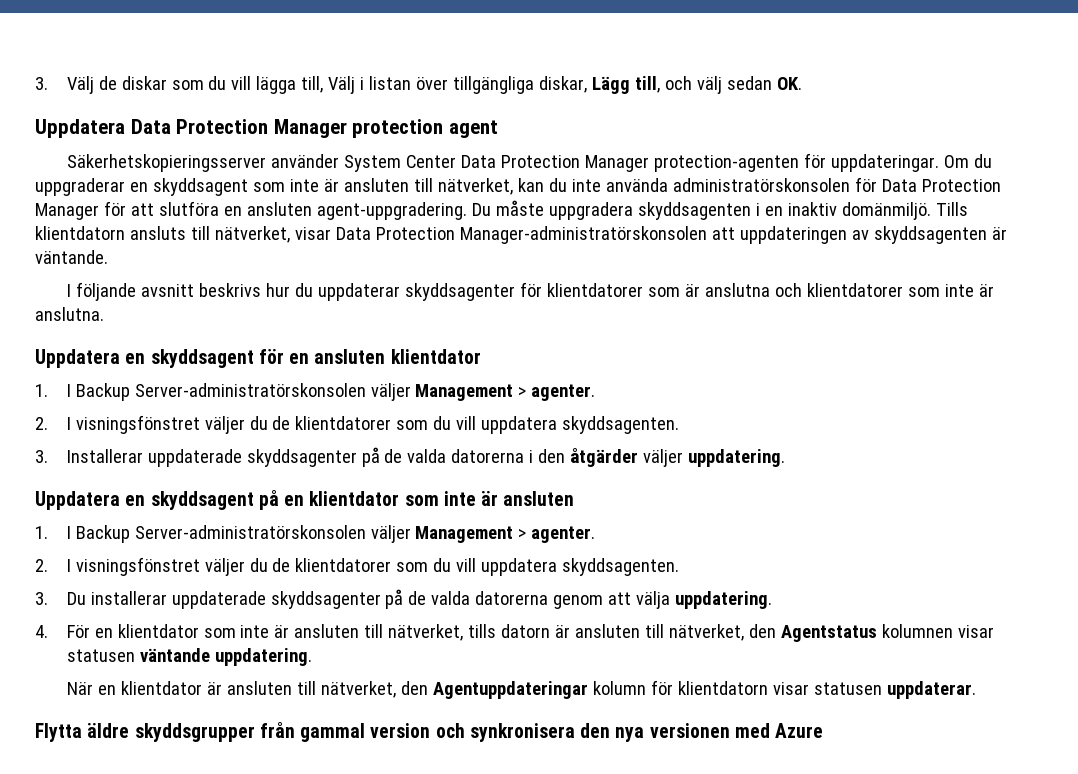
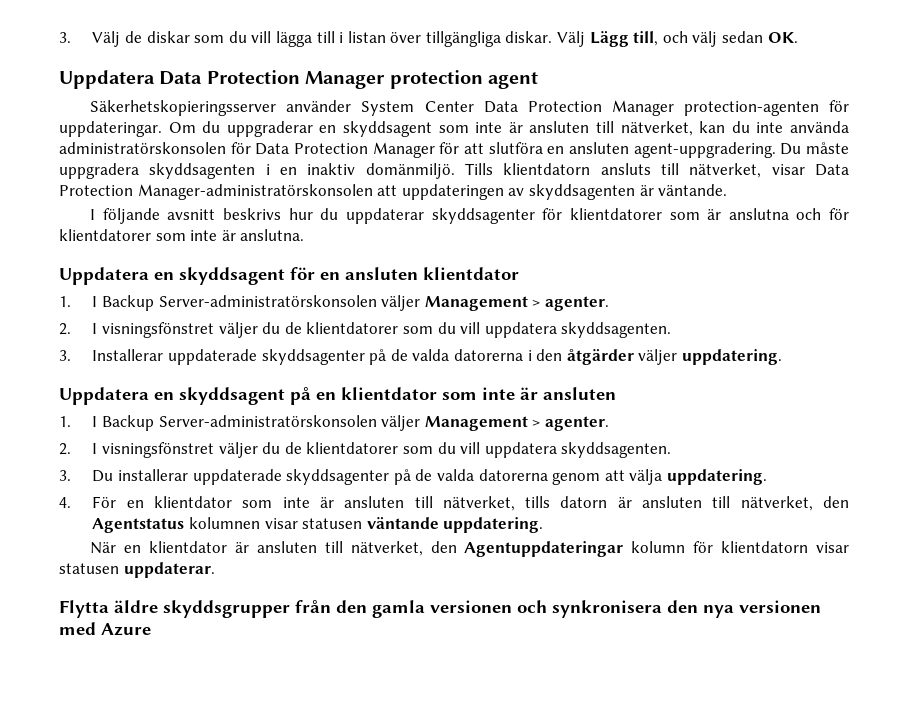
[301,76,356,94] till, Välj -> [316,31,335,43] till
[539,76,588,93] diskar, -> [505,31,586,47] diskar. Välj
(802, 290) none -> [829,208,849,220] för
[300,723,431,742] gammal version -> [336,600,512,618] den gamla versionen

